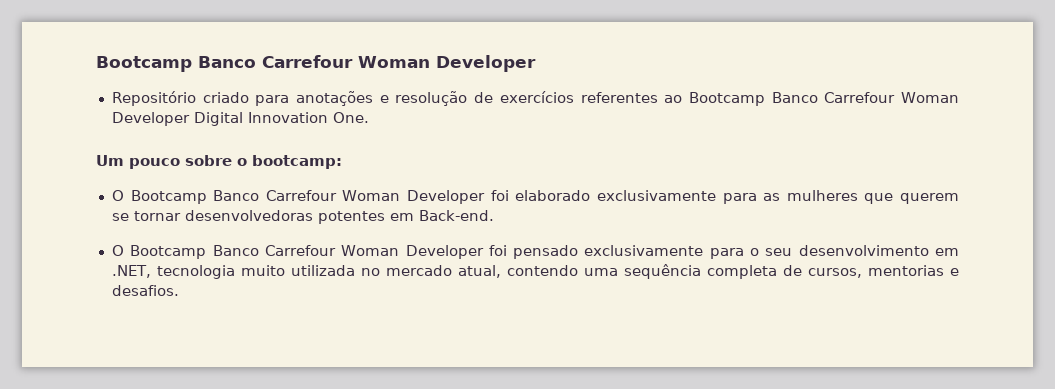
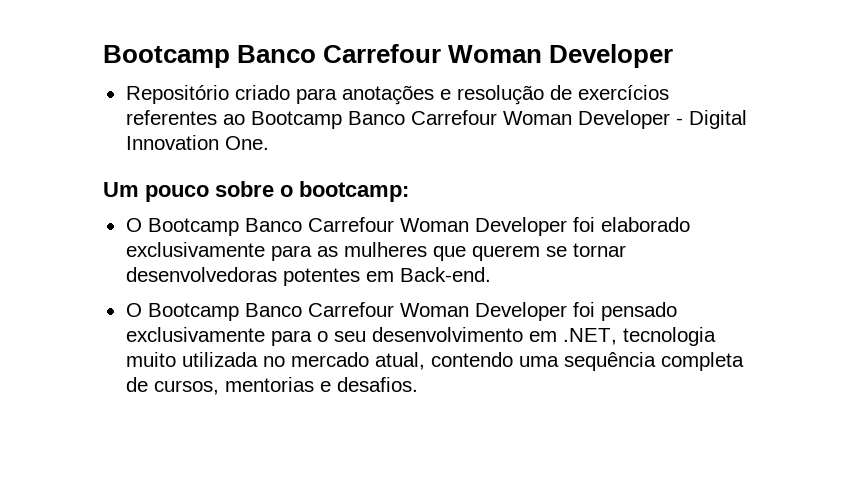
(190, 119) none -> [675,118,683,125] -

